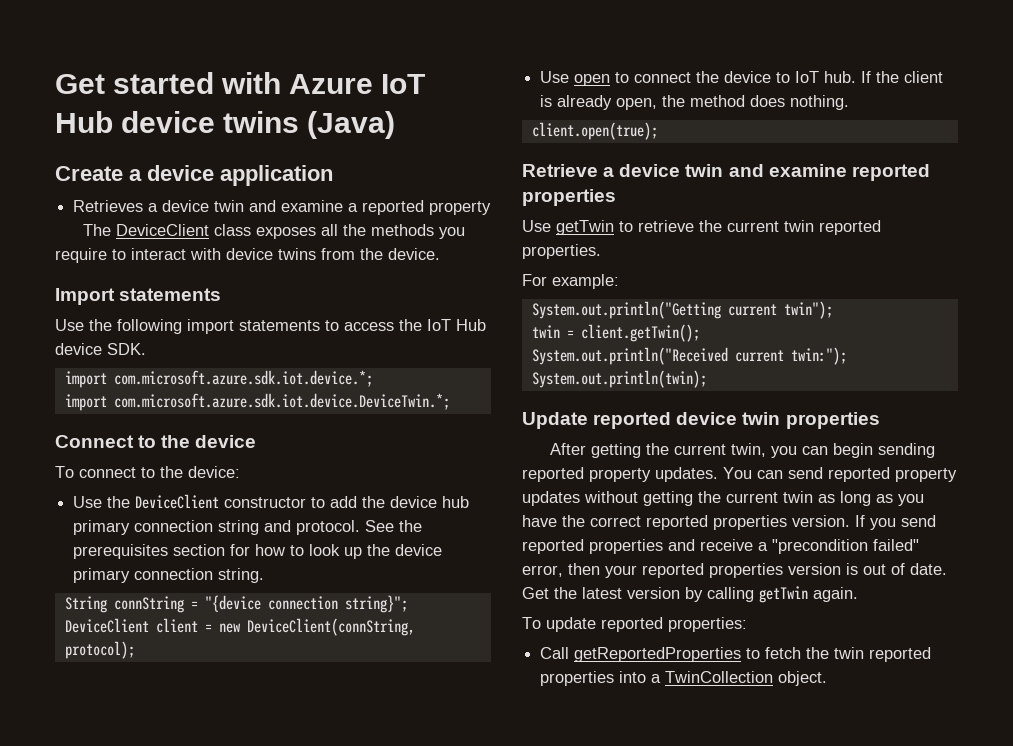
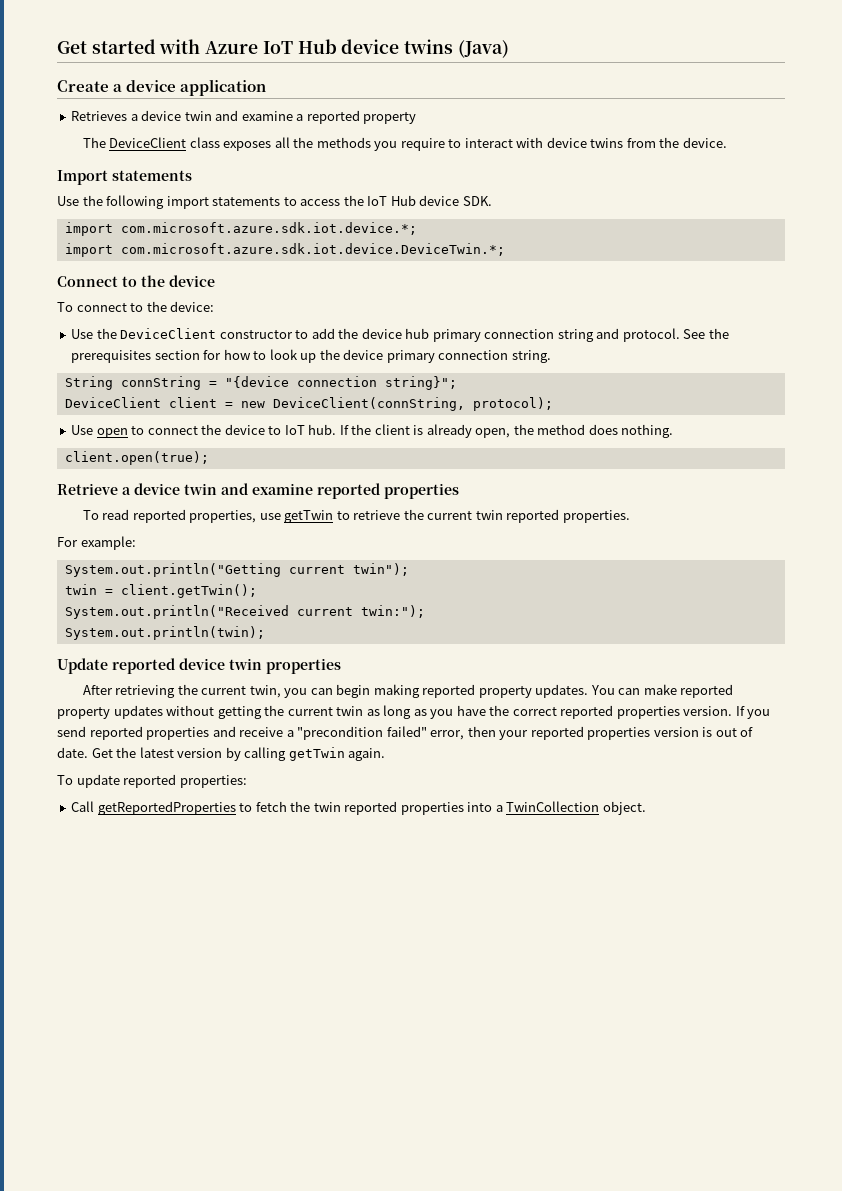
[522,220,551,232] Use -> [82,509,281,523] To read reported properties, use
[591,443,642,458] getting -> [115,685,176,698] retrieving
[878,443,936,458] sending -> [373,684,420,698] making
[788,467,823,479] send -> [643,684,677,695] make

